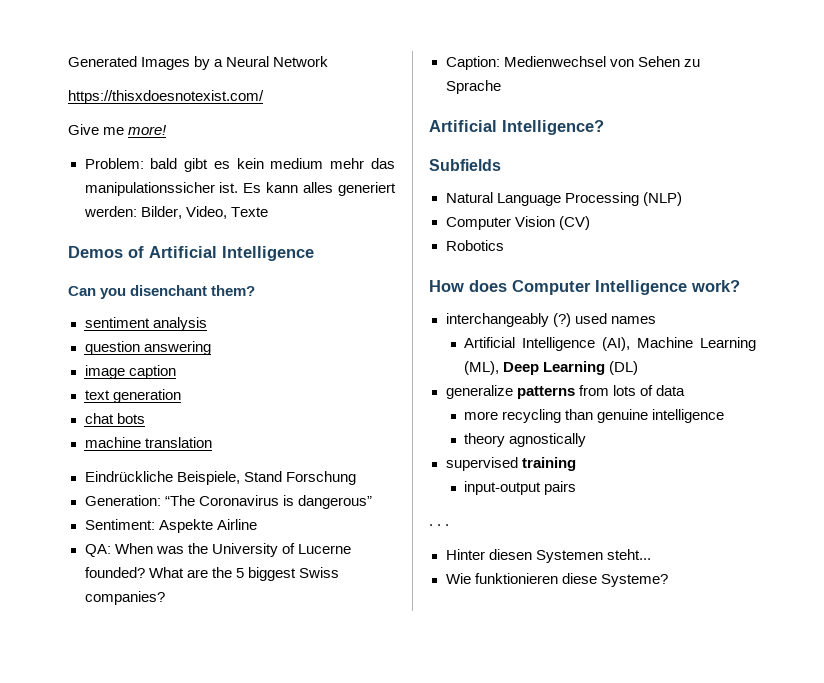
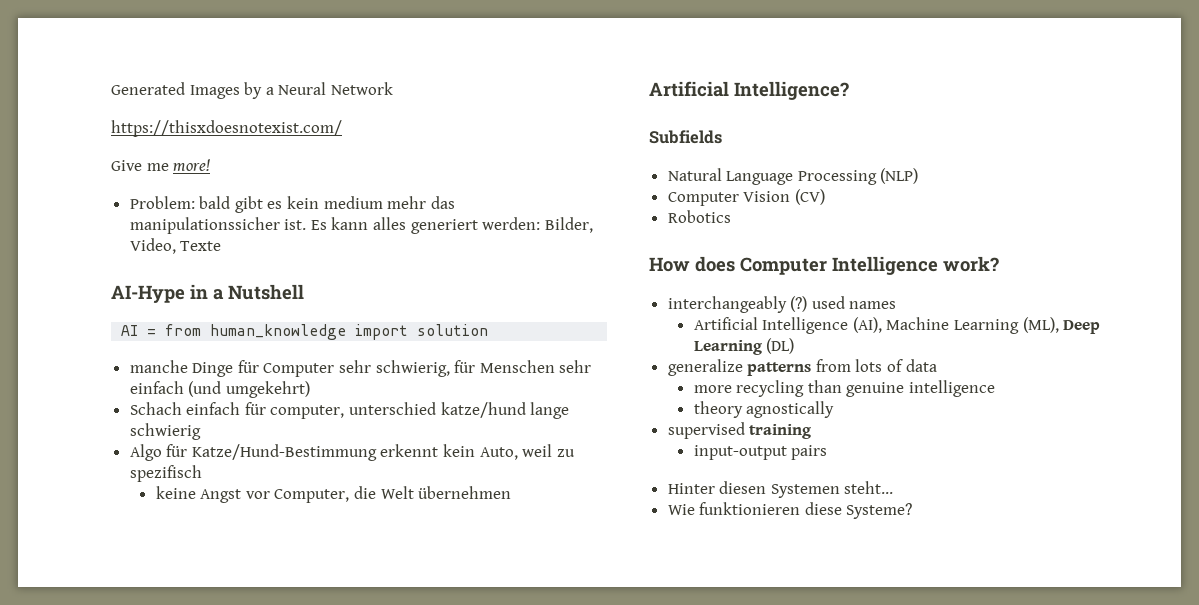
[68,246,314,261] [68,285,256,299] [84,317,207,331] [84,341,211,355] [84,365,176,379] [84,389,181,403] [84,413,145,424] [84,437,212,448] [84,471,356,485] [84,495,372,509] [84,519,257,533] [84,543,351,557] [84,567,339,581] [84,591,165,605] [445,56,700,70] [445,80,501,94] Demos of Artificial Intelligence // Can you disenchant them? // sentiment analysis // question answering // image caption // text generation // chat bots // machine translation // Eindrückliche Beispiele, Stand Forschung // Generation: “The Coronavirus is dangerous” // Sentiment: Aspekte Airline // QA: When was the University of Lucerne founded? What are the 5 biggest Swiss companies? // Caption: Medienwechsel von Sehen zu Sprache -> [111,284,304,303] [121,324,489,340] [129,360,592,377] [129,381,310,398] [129,402,570,419] [129,423,201,440] [129,444,575,461] [129,465,202,482] [155,486,512,503] AI-Hype in a Nutshell // AI = from human_knowledge import solution // manche Dinge für Computer sehr schwierig, für Menschen sehr einfach (und umgekehrt) // Schach einfach für computer, unterschied katze/hund lange schwierig // Algo für Katze/Hund-Bestimmung erkennt kein Auto, weil zu spezifisch // keine Angst vor Computer, die Welt übernehmen
[429,524,450,526] // . . . -> (828, 452) none

